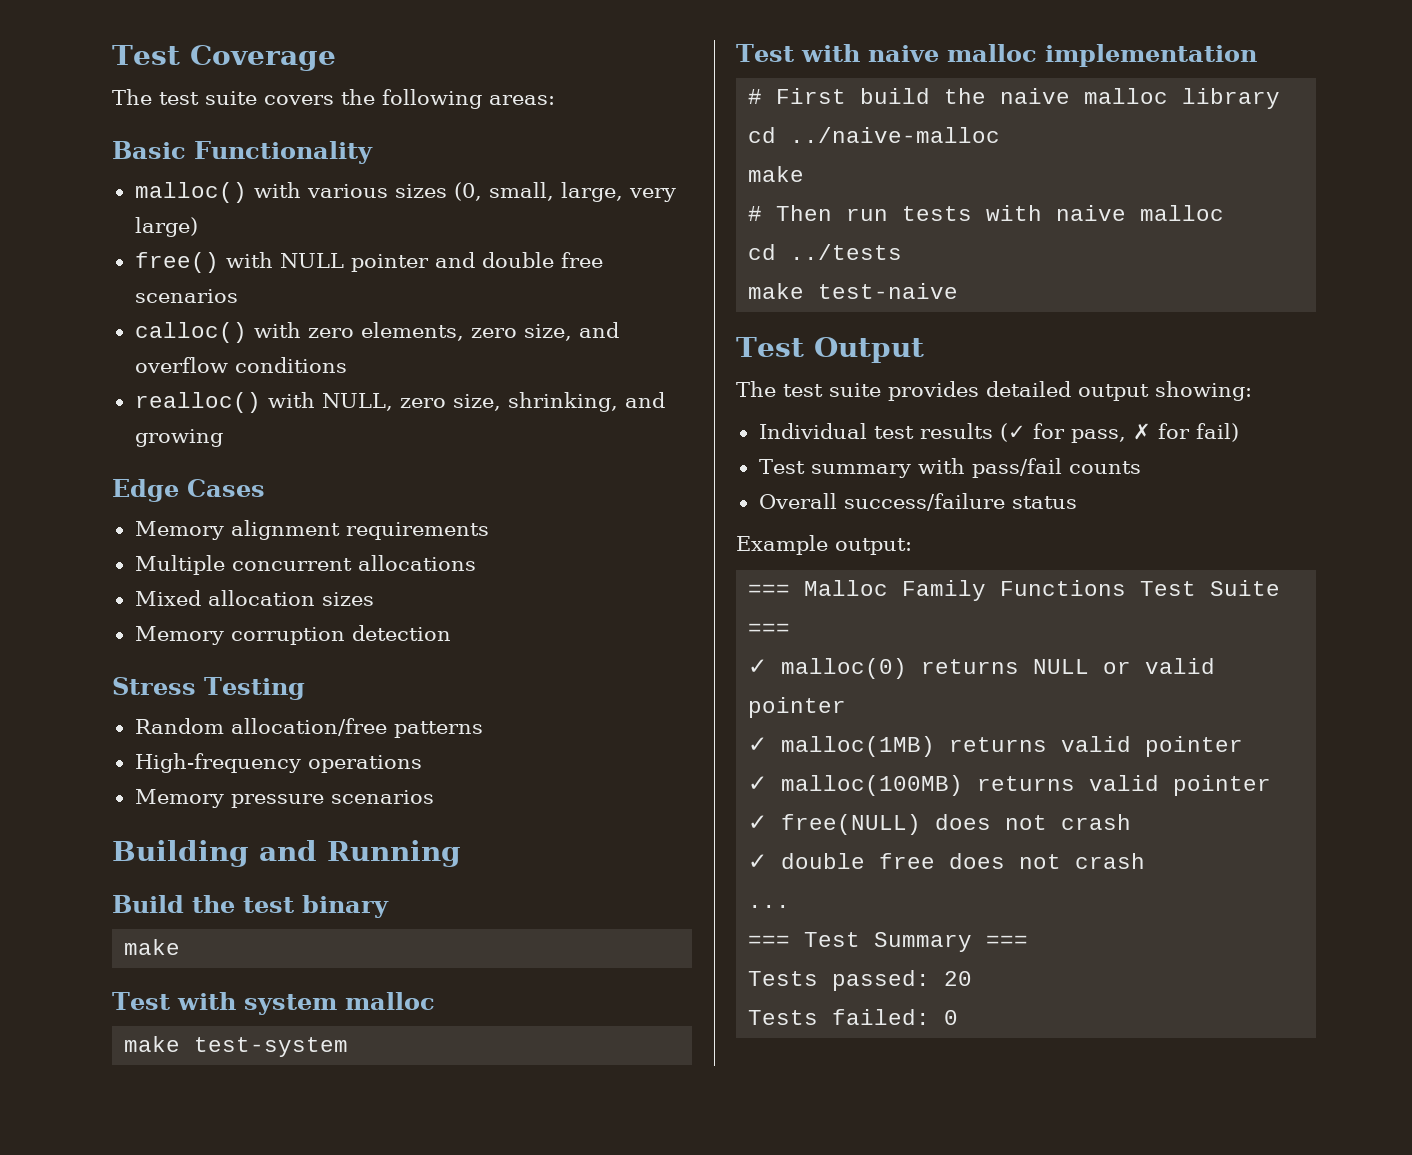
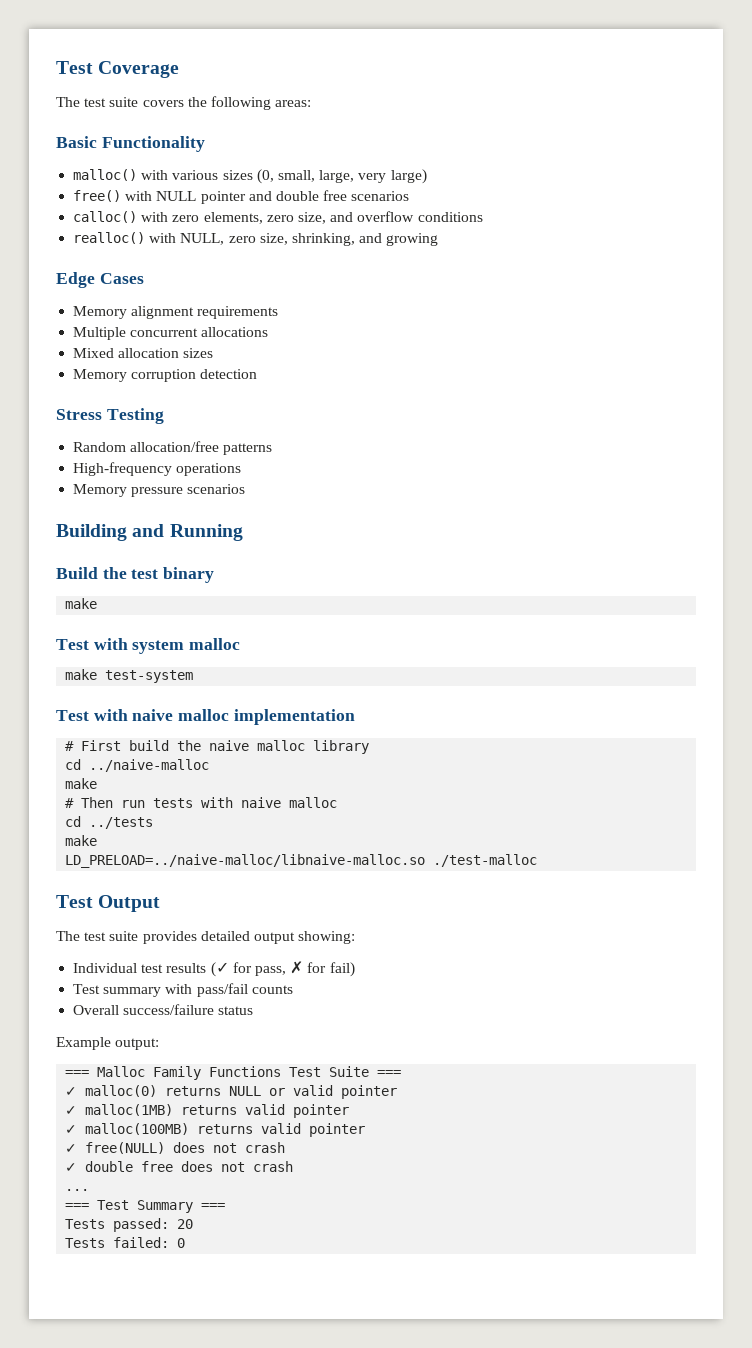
[818,283,959,299] test-naive -> [65,854,538,868] // LD_PRELOAD=../naive-malloc/libnaive-malloc.so ./test-malloc

